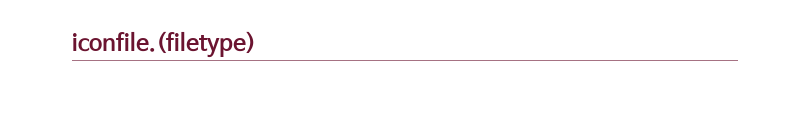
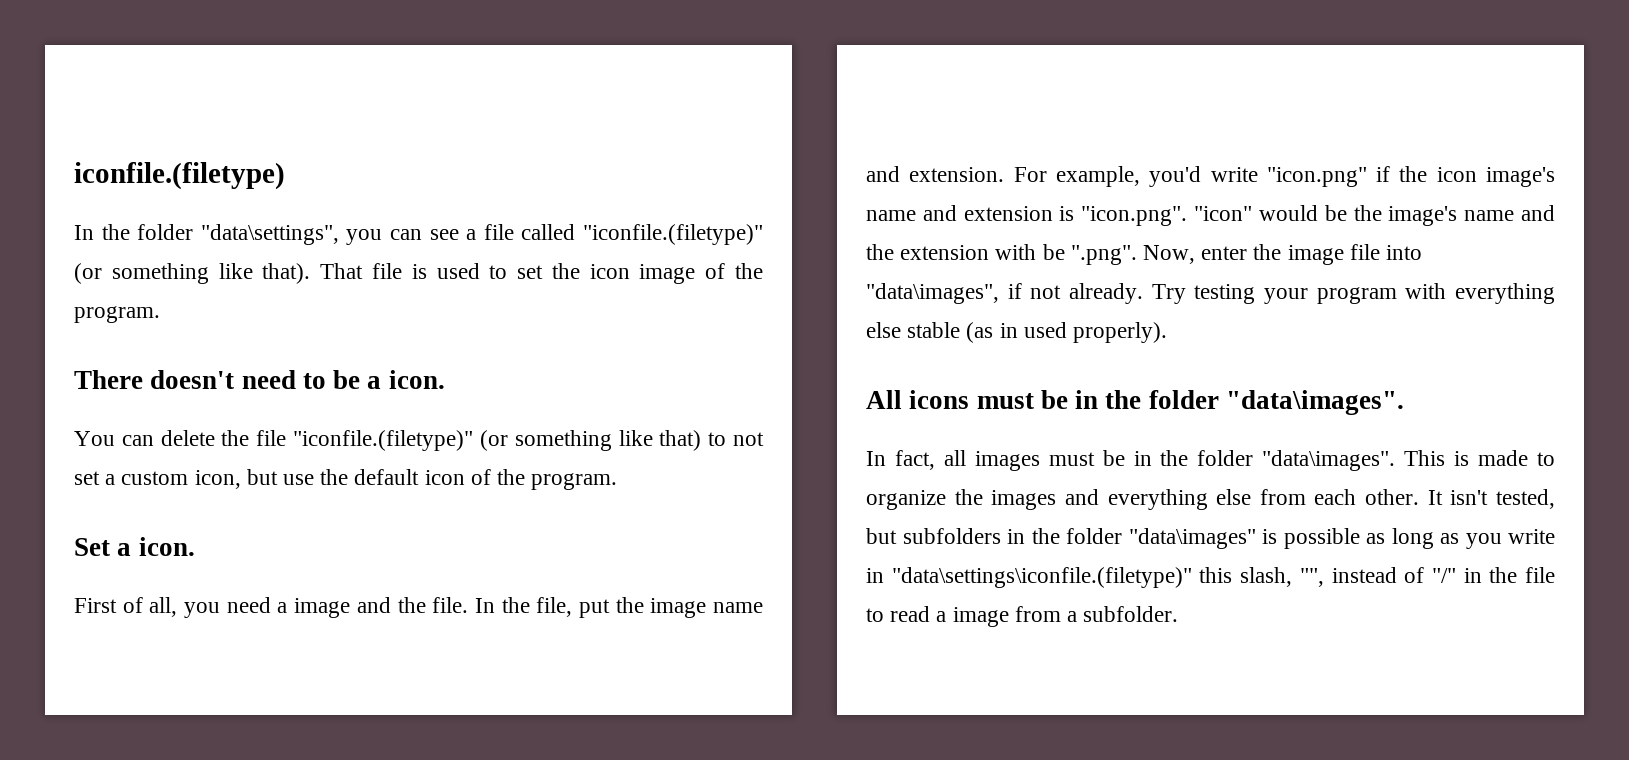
(256, 44) none -> [74,224,764,245] [74,263,764,284] [74,306,160,323] [74,370,445,389] [74,430,765,451] [74,469,618,490] [74,537,195,556] [74,597,763,618] [866,166,1555,187] [866,205,1555,226] [866,244,1423,265] [866,283,1555,304] [866,322,1168,343] [866,390,1405,415] [866,450,1555,471] [866,489,1555,510] [866,528,1555,549] [866,567,1556,588] [866,606,1179,627] // In the folder "data\settings", you can see a file called "iconfile.(filetype)" (or something like that). That file is used to set the icon image of the program. // There doesn't need to be a icon. // You can delete the file "iconfile.(filetype)" (or something like that) to not set a custom icon, but use the default icon of the program. // Set a icon. // First of all, you need a image and the file. In the file, put the image name and extension. For example, you'd write "icon.png" if the icon image's name and extension is "icon.png". "icon" would be the image's name and the extension with be ".png". Now, enter the image file into "data\images", if not already. Try testing your program with everything else stable (as in used properly). // All icons must be in the folder "data\images". // In fact, all images must be in the folder "data\images". This is made to organize the images and everything else from each other. It isn't tested, but subfolders in the folder "data\images" is possible as long as you write in "data\settings\iconfile.(filetype)" this slash, "", instead of "/" in the file to read a image from a subfolder.

